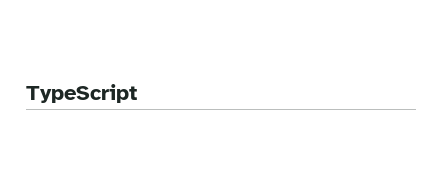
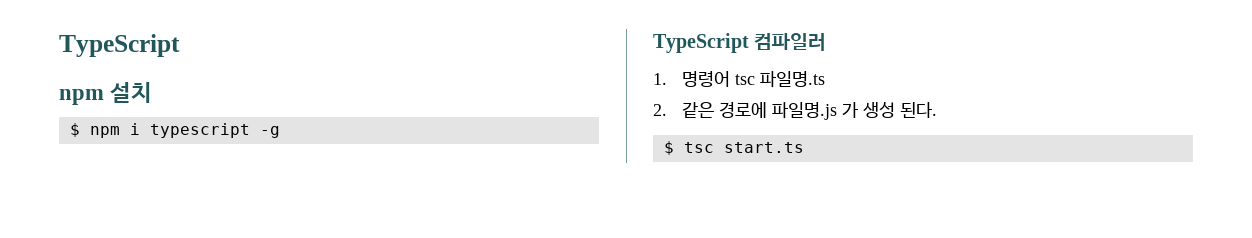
[26,84,137,103] TypeScript -> [59,34,180,57] [59,82,153,105] [69,123,280,138] [653,33,827,53] [653,71,826,88] [653,102,938,120] [663,141,804,155] TypeScript // npm 설치 // $ npm i typescript -g // TypeScript 컴파일러 // 1. 명령어 tsc 파일명.ts // 2. 같은 경로에 파일명.js 가 생성 된다. // $ tsc start.ts

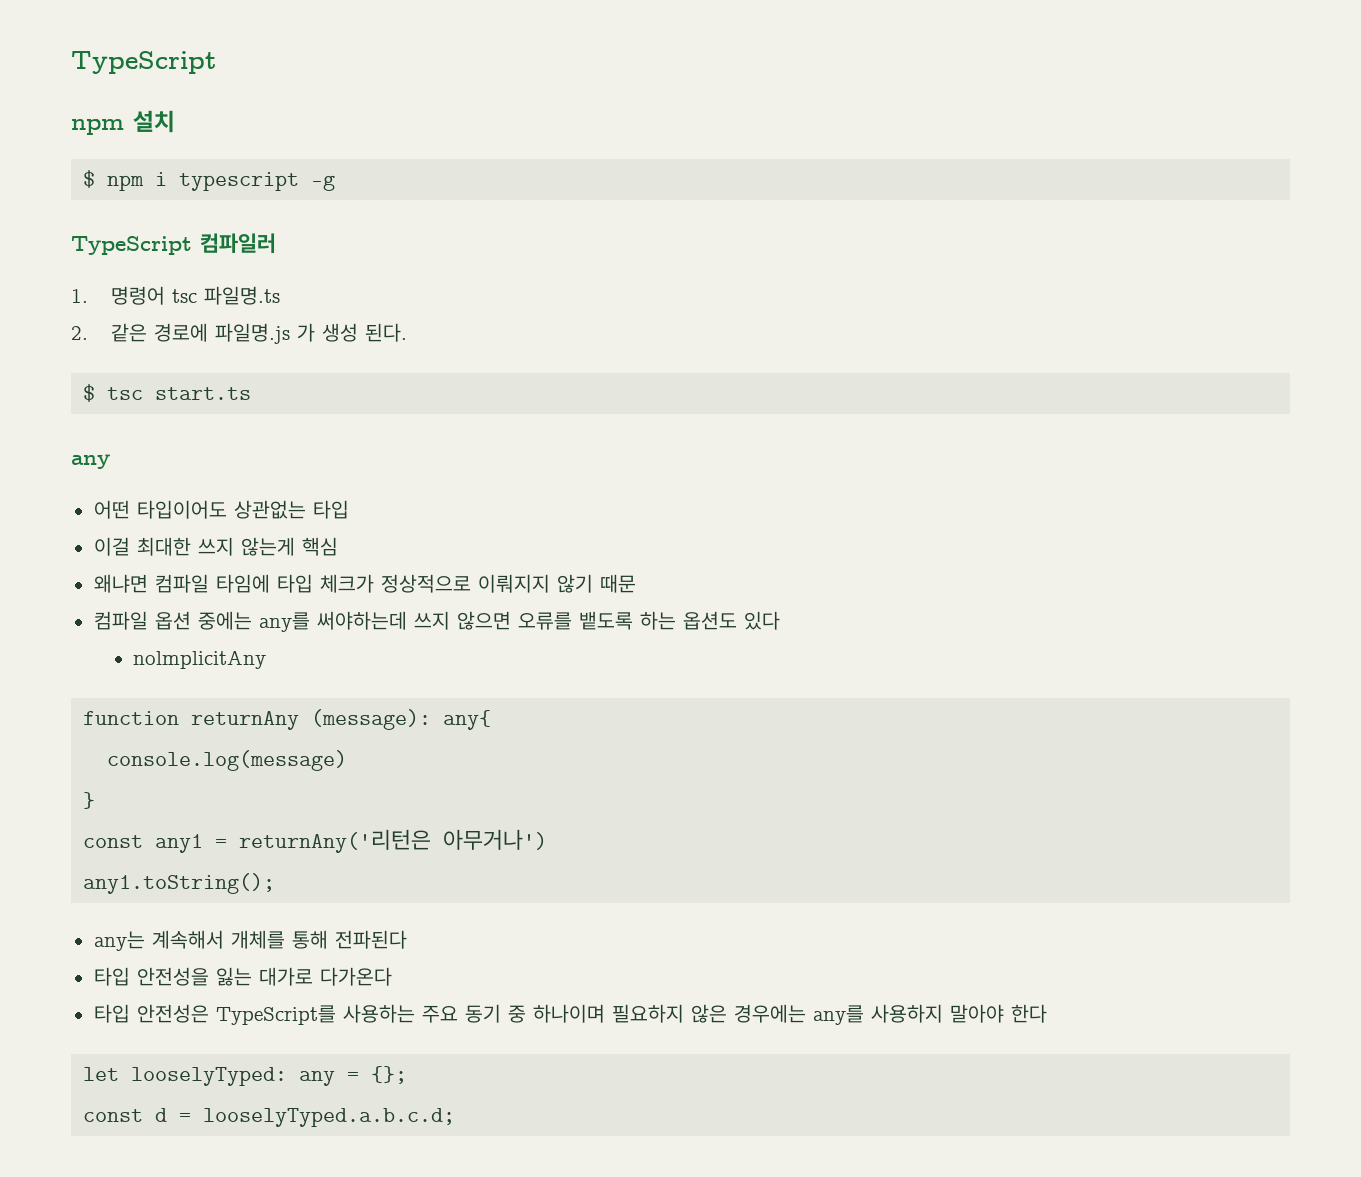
(804, 147) none -> [71,454,110,469] [93,500,349,519] [93,537,338,556] [93,574,636,593] [93,611,780,632] [133,650,267,669] [83,709,492,730] [107,750,348,771] [83,792,96,809] [83,829,548,853] [83,873,276,894] [93,930,407,951] [93,967,392,986] [93,1004,1047,1025] [83,1066,408,1086] [83,1108,456,1127] // any // 어떤 타입이어도 상관없는 타입 // 이걸 최대한 쓰지 않는게 핵심 // 왜냐면 컴파일 타임에 타입 체크가 정상적으로 이뤄지지 않기 때문 // 컴파일 옵션 중에는 any를 써야하는데 쓰지 않으면 오류를 뱉도록 하는 옵션도 있다 // nolmplicitAny // function returnAny (message): any{ // console.log(message) // } // const any1 = returnAny('리턴은 아무거나') // any1.toString(); // any는 계속해서 개체를 통해 전파된다 // 타입 안전성을 잃는 대가로 다가온다 // 타입 안전성은 TypeScript를 사용하는 주요 동기 중 하나이며 필요하지 않은 경우에는 any를 사용하지 말아야 한다 // let looselyTyped: any = {}; // const d = looselyTyped.a.b.c.d;

